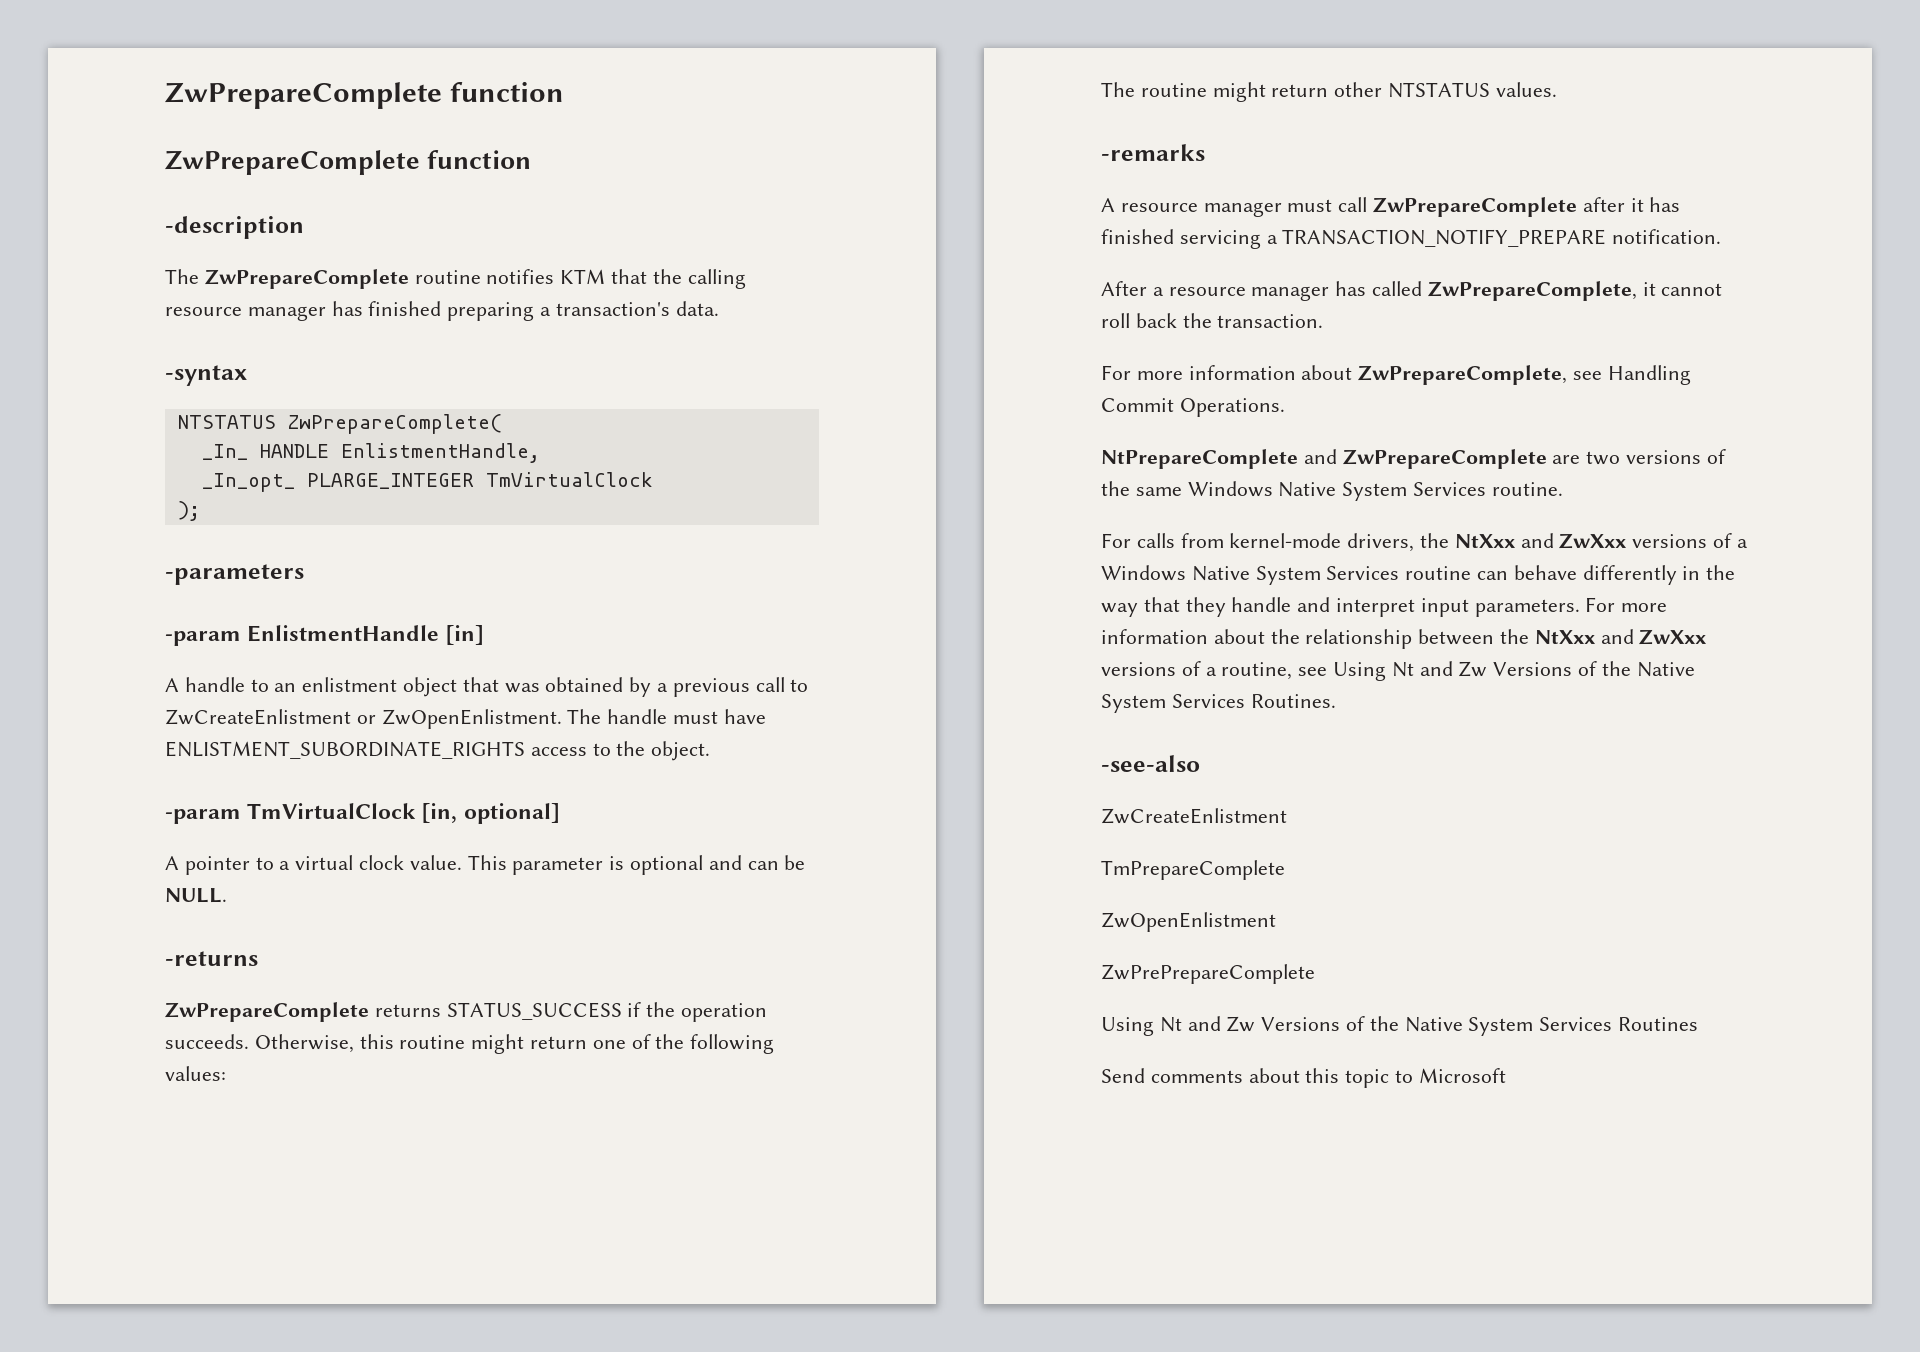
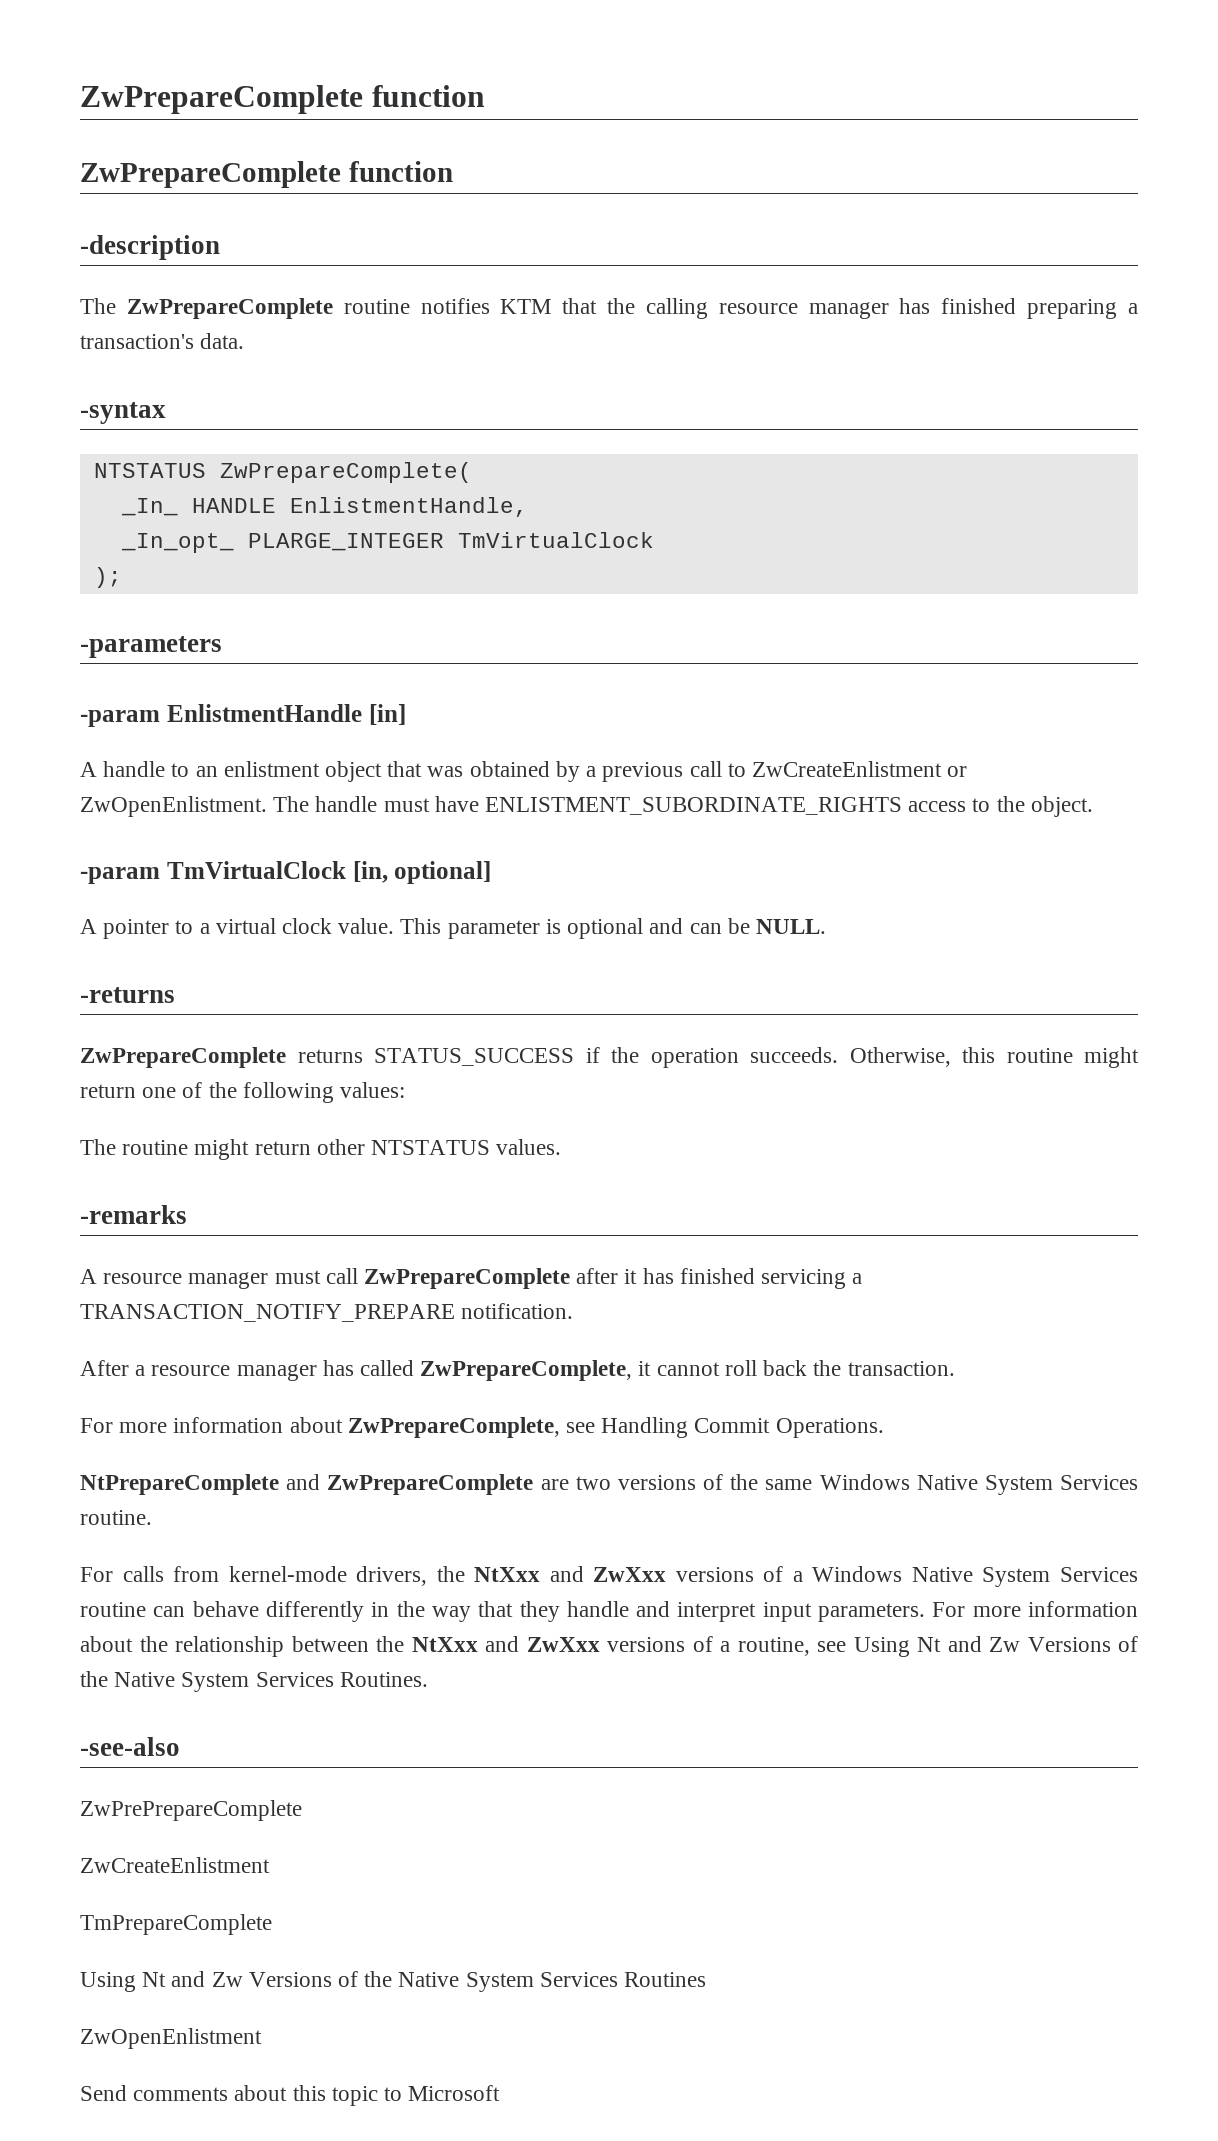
(1200, 763) none -> [80,1800,302,1821] // ZwPrePrepareComplete
[1101,912,1276,932] [1101,964,1315,984] // ZwOpenEnlistment // ZwPrePrepareComplete -> (272, 1924) none
(1699, 1024) none -> [80,2028,262,2049] // ZwOpenEnlistment

